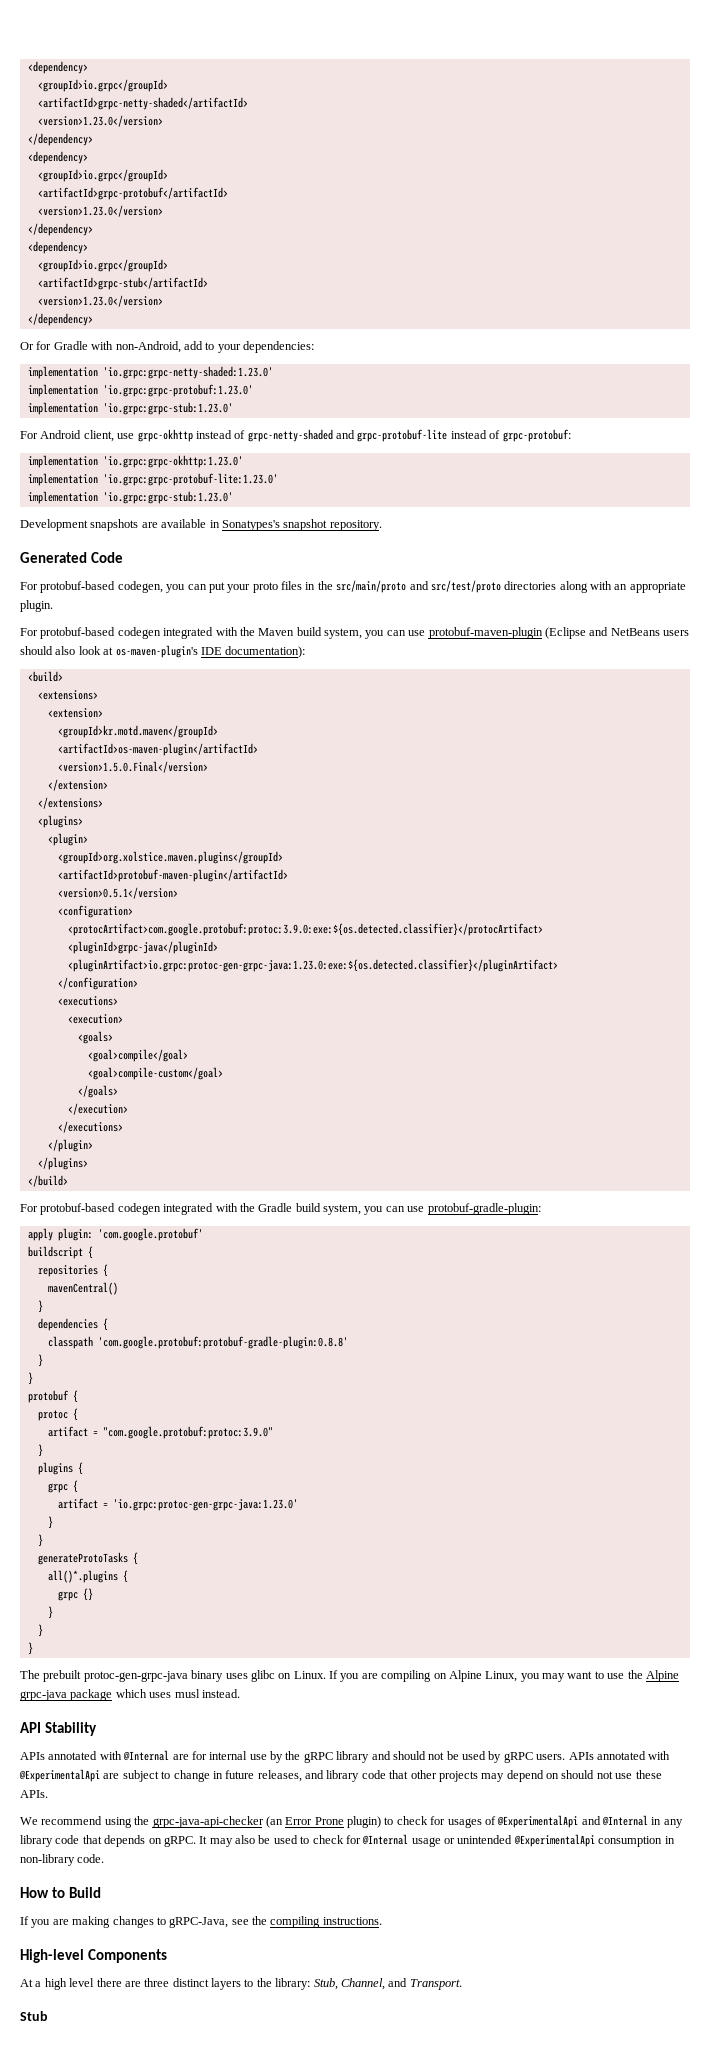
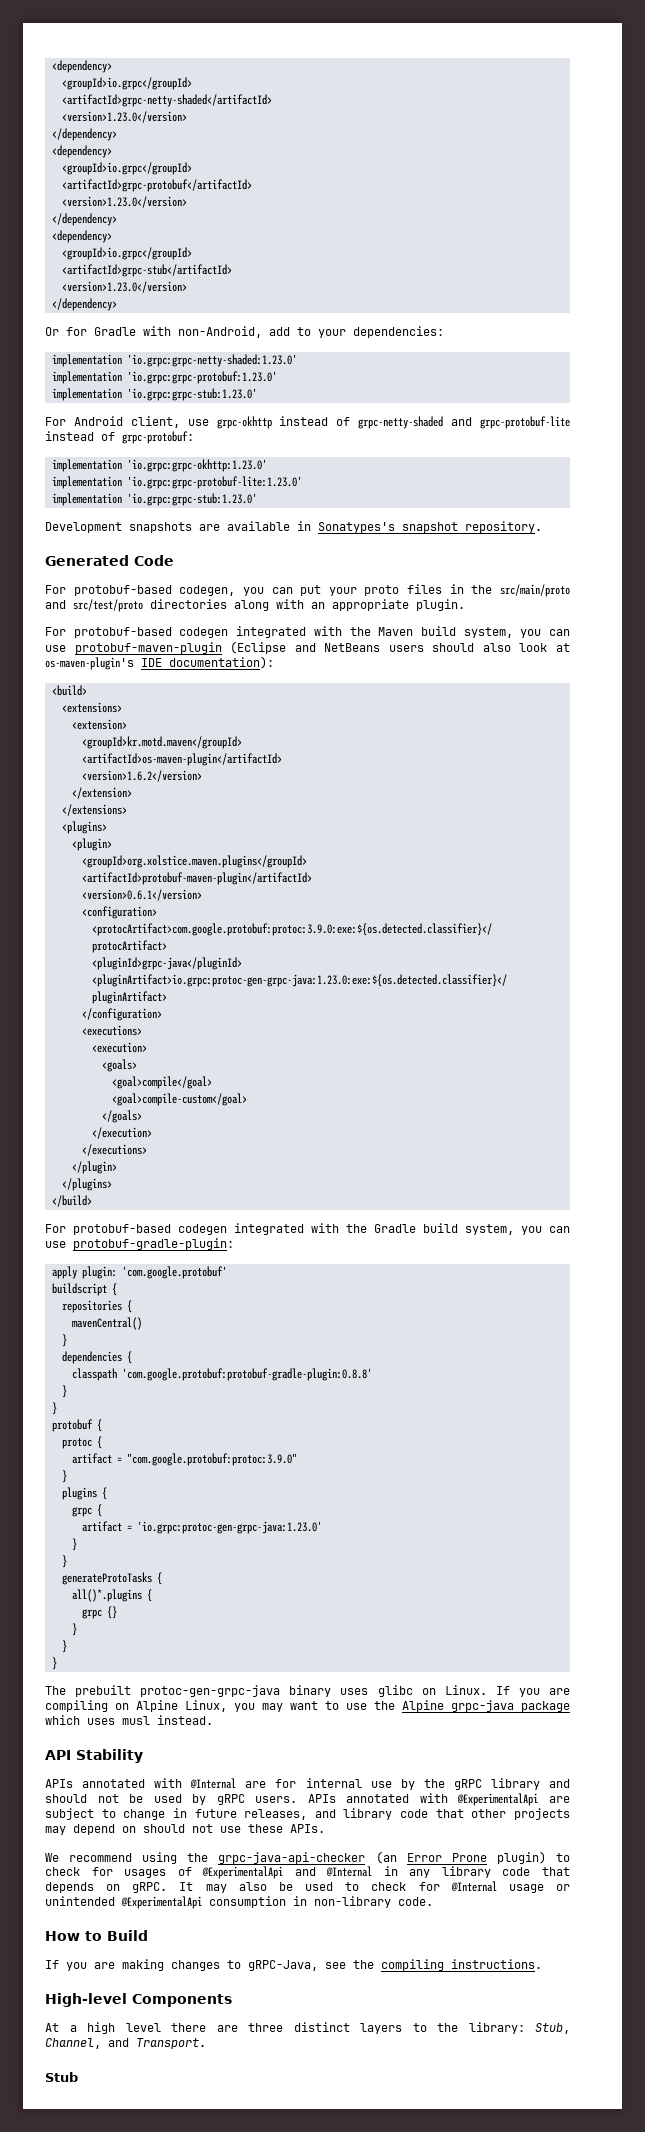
[57,761,208,773] <version>1.5.0.Final</version> -> [81,770,202,782] <version>1.6.2</version>
[57,887,178,899] <version>0.5.1</version> -> [81,889,202,901] <version>0.6.1</version>

